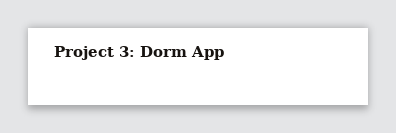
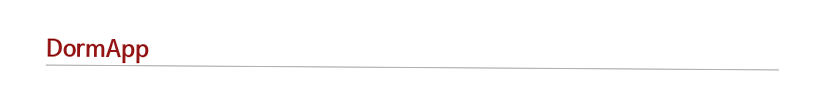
[54,46,224,60] Project 3: Dorm App -> [45,38,150,64] DormApp

